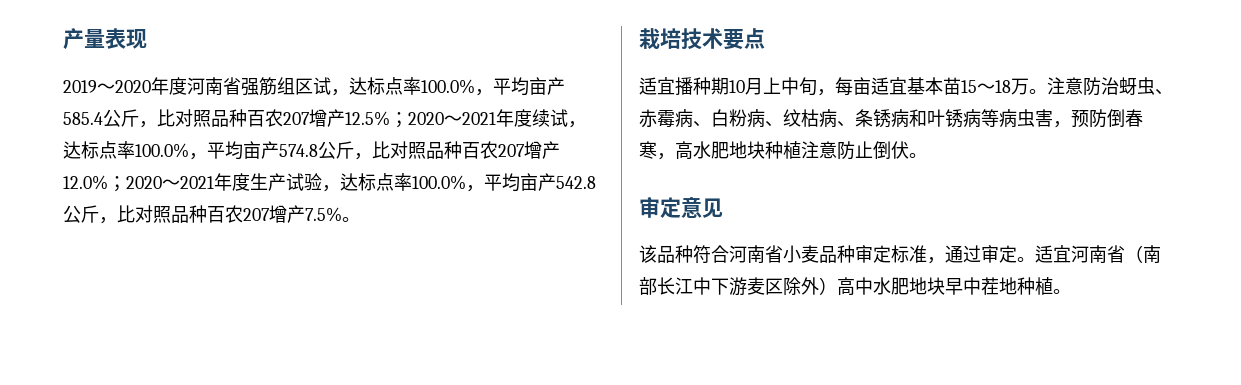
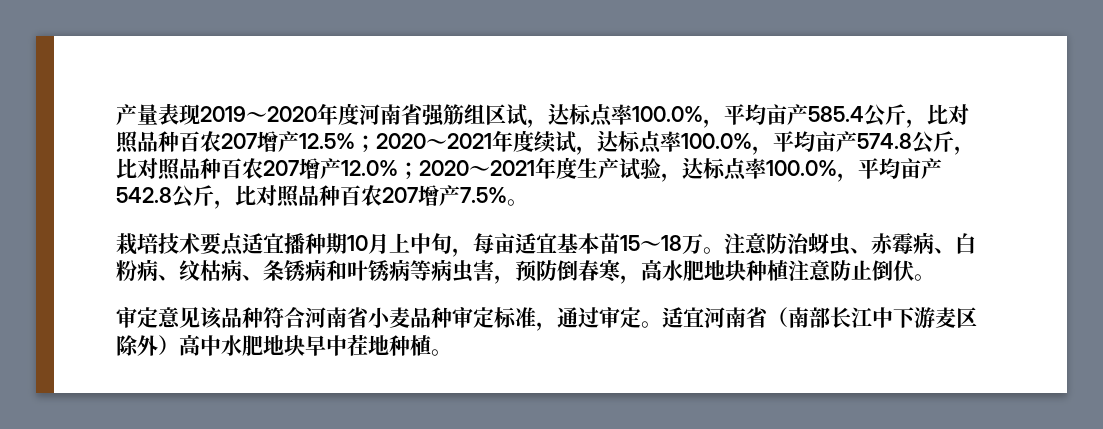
(147, 39) // -> (200, 114) none
(765, 38) // -> (244, 244) none
(723, 208) // -> (200, 317) none

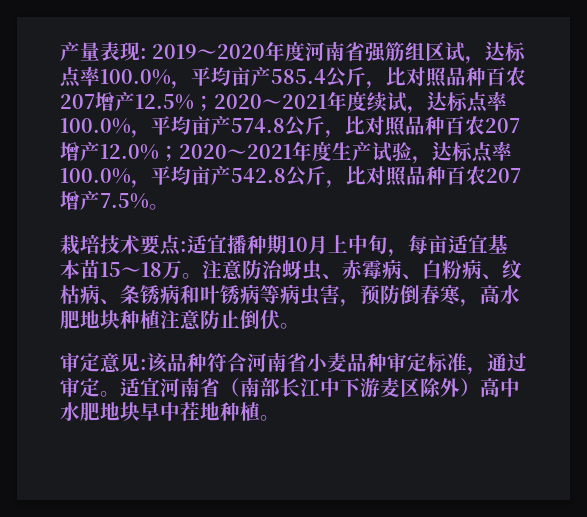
(200, 114) none -> [140,48,147,59] :
(244, 244) none -> [180,241,187,252] :
(200, 317) none -> [140,359,147,370] :

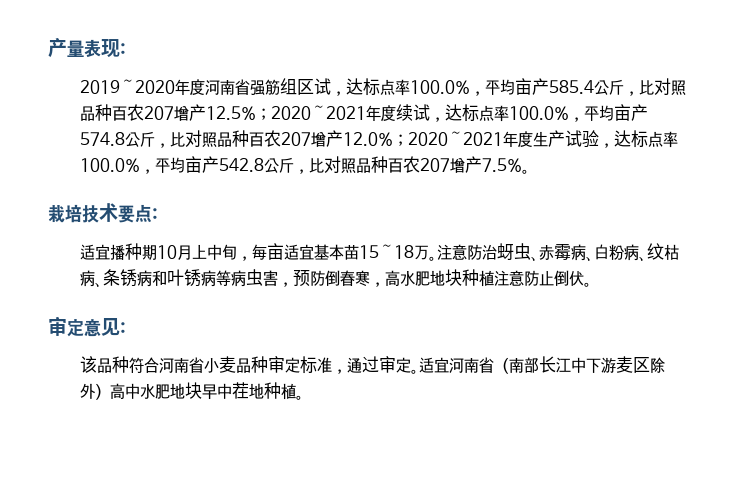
(147, 53) none -> (126, 49) //
(187, 246) none -> (158, 214) //
(147, 364) none -> (126, 328) //

